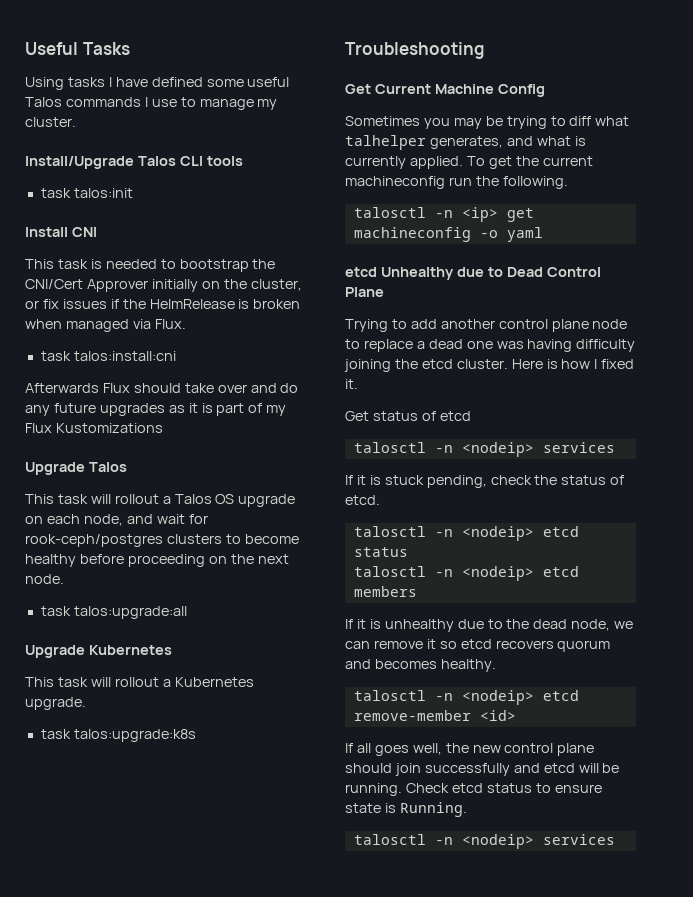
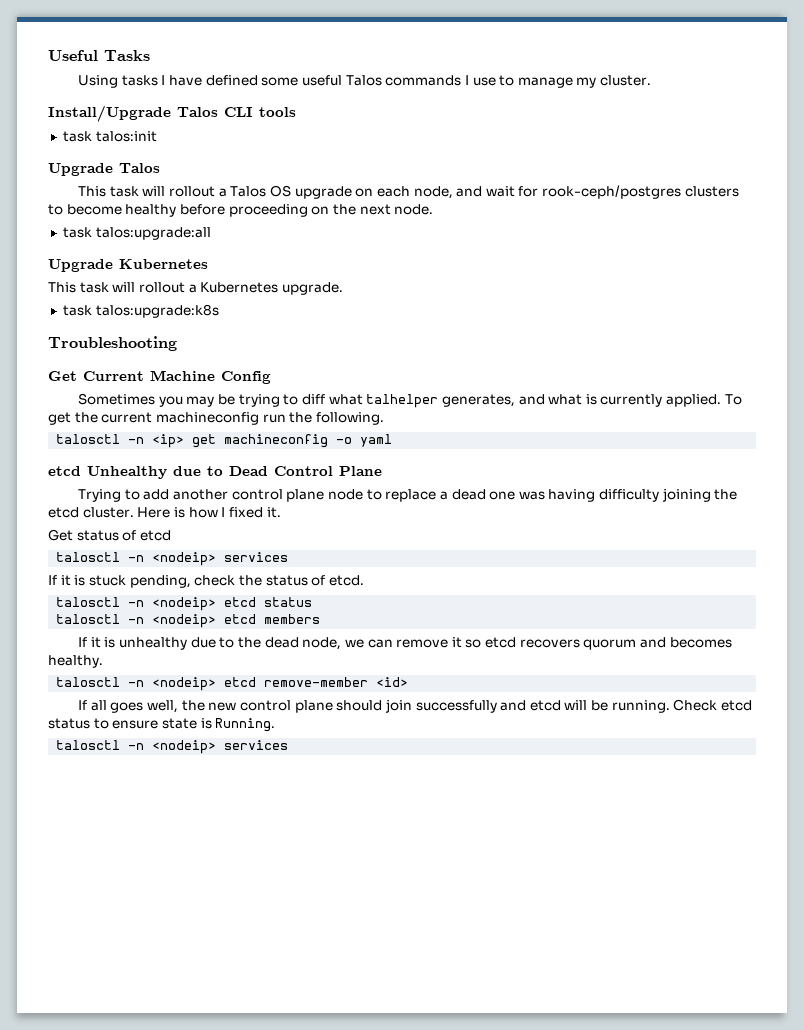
[25,227,97,237] [25,259,276,272] [25,279,302,292] [25,299,301,309] [25,319,186,332] [40,351,176,361] [25,383,299,393] [25,403,287,416] [25,423,163,433] // Install CNI // This task is needed to bootstrap the CNI/Cert Approver initially on the cluster, or fix issues if the HelmRelease is broken when managed via Flux. // task talos:install:cni // Afterwards Flux should take over and do any future upgrades as it is part of my Flux Kustomizations -> (157, 136) none

